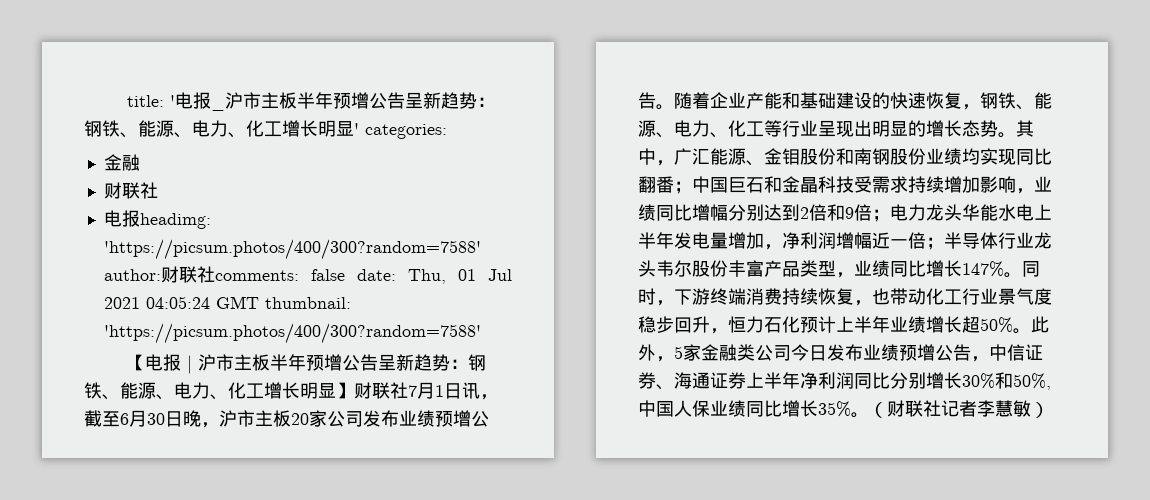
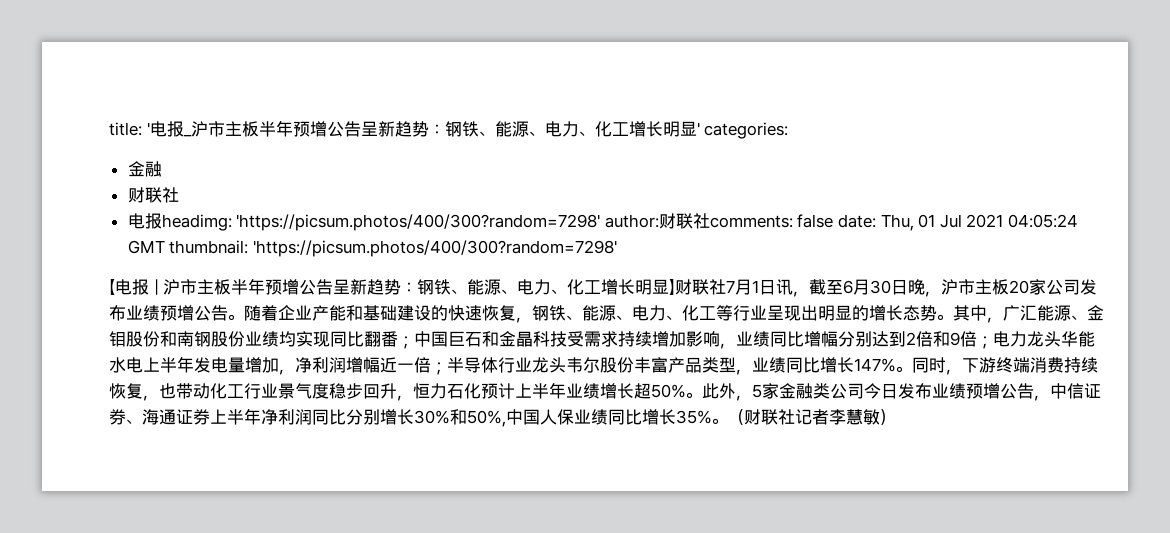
[103,239,481,260] 'https://picsum.photos/400/300?random=7588' -> [236,214,601,231] 'https://picsum.photos/400/300?random=7298'
[103,323,481,344] 'https://picsum.photos/400/300?random=7588' -> [252,240,617,257] 'https://picsum.photos/400/300?random=7298'

